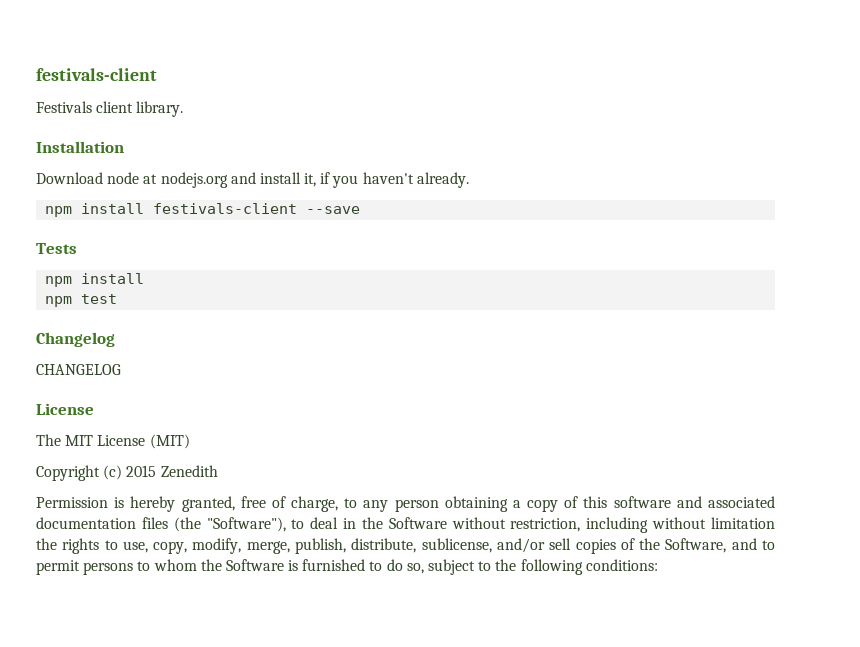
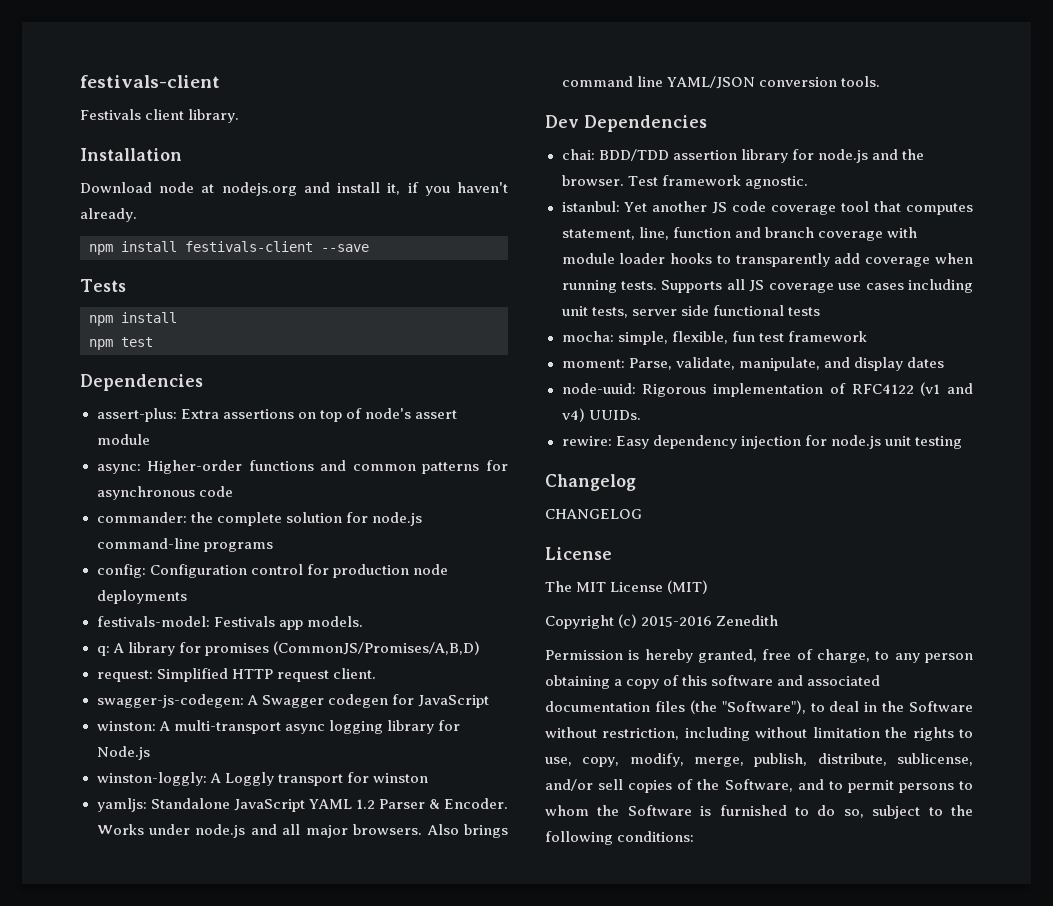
(118, 299) none -> [80,374,203,391] [96,408,457,422] [96,434,150,445] [96,460,508,474] [96,486,233,500] [96,512,422,526] [96,538,273,552] [96,564,448,578] [96,590,187,604] [96,616,363,630] [96,641,480,656] [96,668,376,682] [96,694,489,708] [96,720,460,734] [96,746,150,760] [96,772,428,786] [96,798,508,812] [96,824,508,838] [561,76,880,89] [545,115,707,132] [561,149,924,163] [561,175,808,189] [561,201,973,215] [561,227,917,241] [561,253,973,267] [561,279,973,293] [561,305,820,318] [561,331,867,345] [561,357,944,371] [561,382,973,397] [561,408,641,422] [561,435,962,449] // Dependencies // assert-plus: Extra assertions on top of node's assert module // async: Higher-order functions and common patterns for asynchronous code // commander: the complete solution for node.js command-line programs // config: Configuration control for production node deployments // festivals-model: Festivals app models. // q: A library for promises (CommonJS/Promises/A,B,D) // request: Simplified HTTP request client. // swagger-js-codegen: A Swagger codegen for JavaScript // winston: A multi-transport async logging library for Node.js // winston-loggly: A Loggly transport for winston // yamljs: Standalone JavaScript YAML 1.2 Parser & Encoder. Works under node.js and all major browsers. Also brings command line YAML/JSON conversion tools. // Dev Dependencies // chai: BDD/TDD assertion library for node.js and the browser. Test framework agnostic. // istanbul: Yet another JS code coverage tool that computes statement, line, function and branch coverage with module loader hooks to transparently add coverage when running tests. Supports all JS coverage use cases including unit tests, server side functional tests // mocha: simple, flexible, fun test framework // moment: Parse, validate, manipulate, and display dates // node-uuid: Rigorous implementation of RFC4122 (v1 and v4) UUIDs. // rewire: Easy dependency injection for node.js unit testing
[126,465,157,477] 2015 -> [641,616,713,627] 2015-2016

